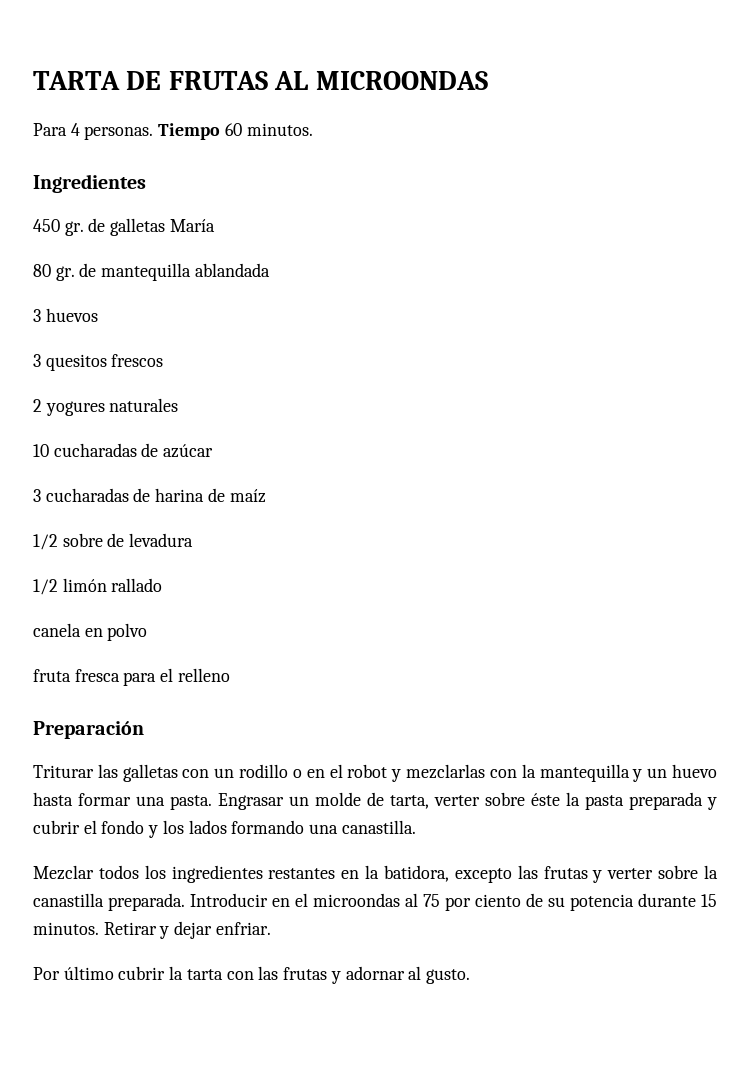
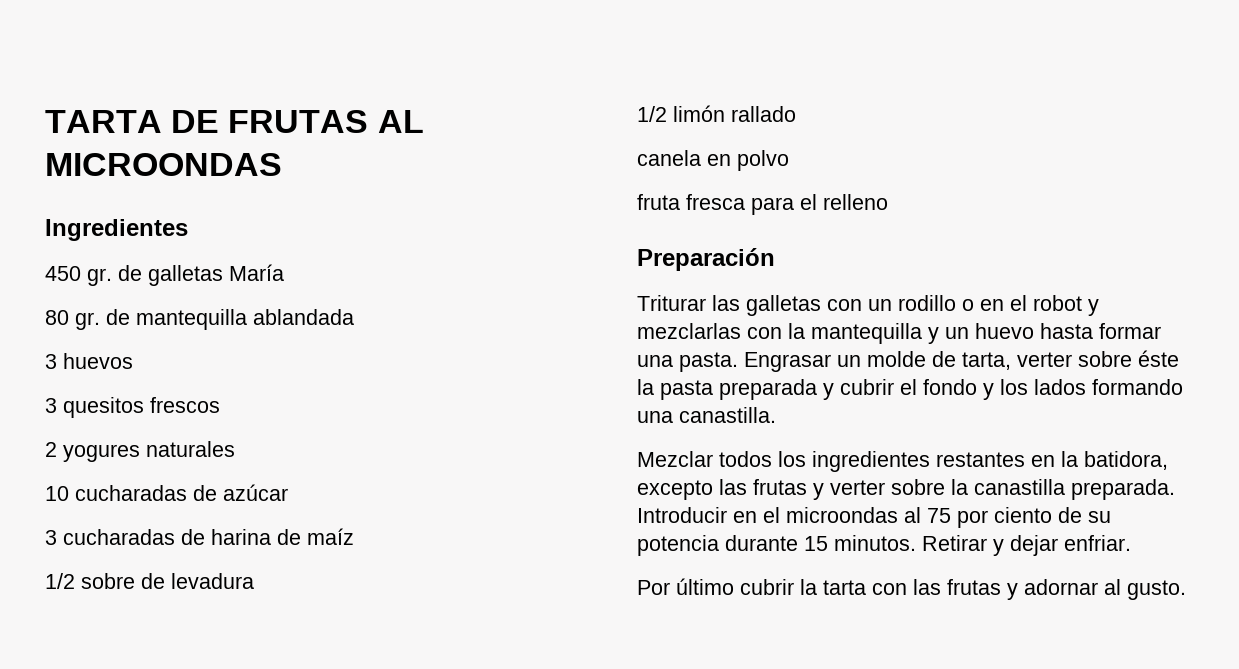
[33,123,313,140] // Para 4 personas. Tiempo 60 minutos. -> (282, 164) none

